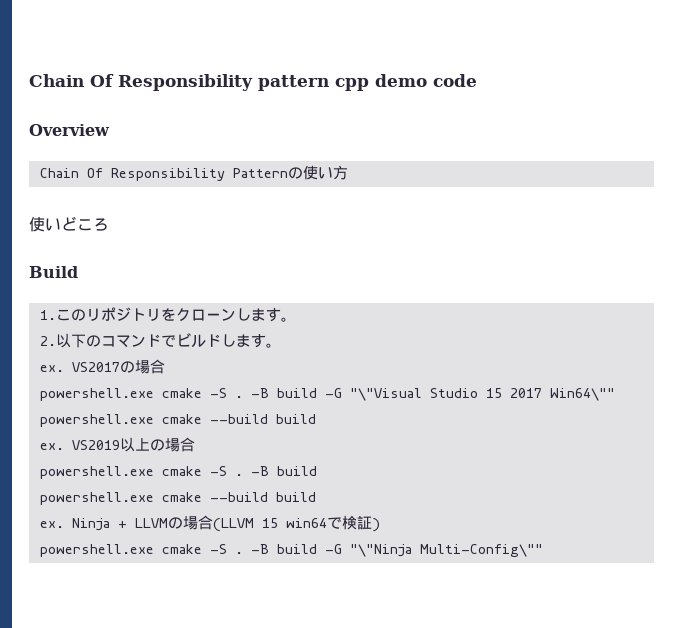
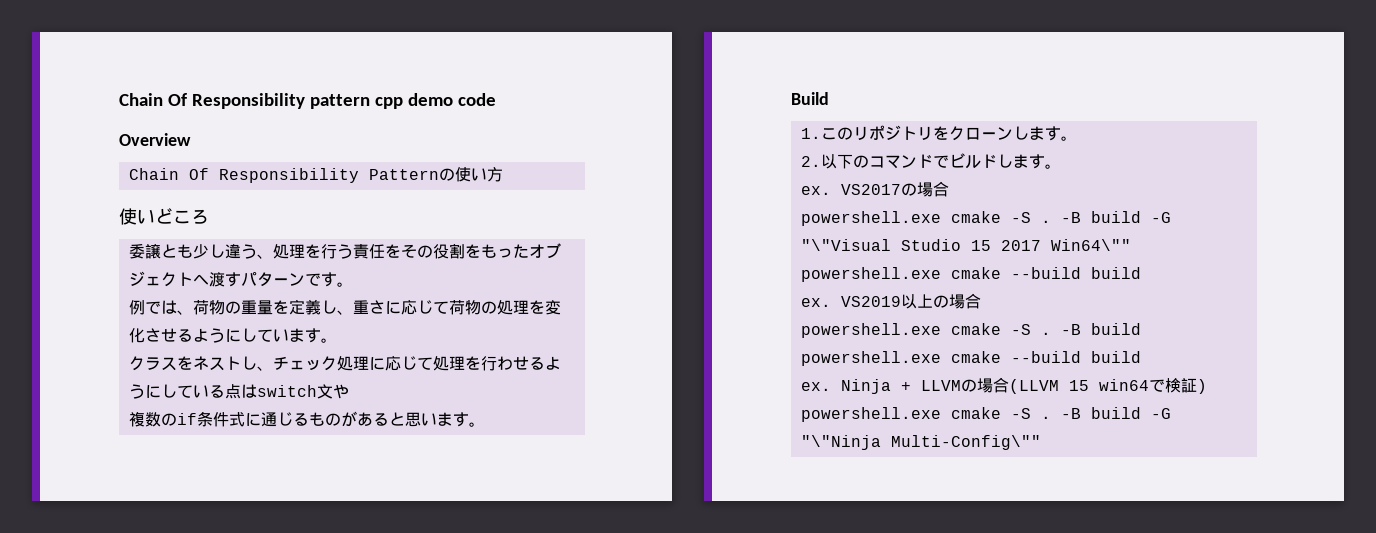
(109, 224) none -> [128,243,561,259] [128,271,353,287] [128,299,561,315] [128,328,337,343] [128,356,561,371] [128,384,349,399] [128,411,485,427] // 委譲とも少し違う、処理を行う責任をその役割をもったオブジェクトへ渡すパターンです。 // 例では、荷物の重量を定義し、重さに応じて荷物の処理を変化させるようにしています。 // クラスをネストし、チェック処理に応じて処理を行わせるようにしている点はswitch文や // 複数のif条件式に通じるものがあると思います。

